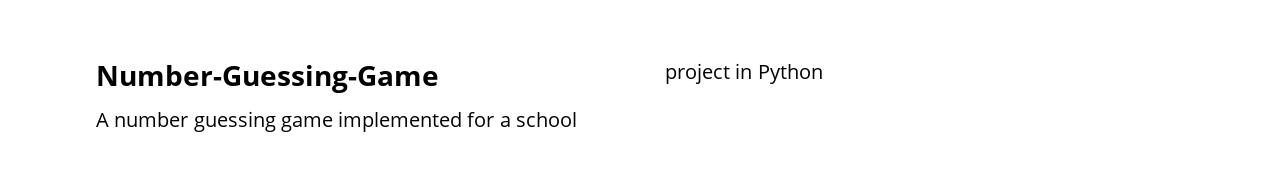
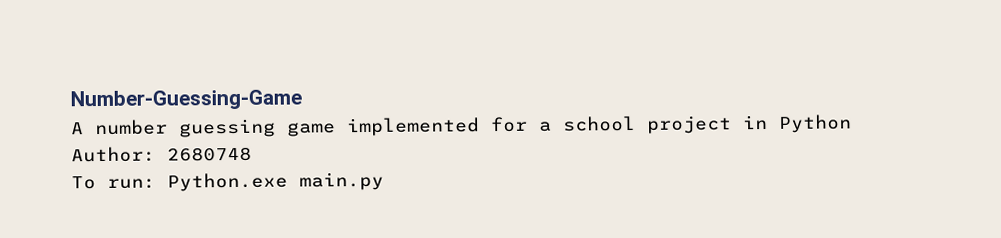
(823, 74) none -> [71,146,252,163] [71,171,384,192] // Author: 2680748 // To run: Python.exe main.py

